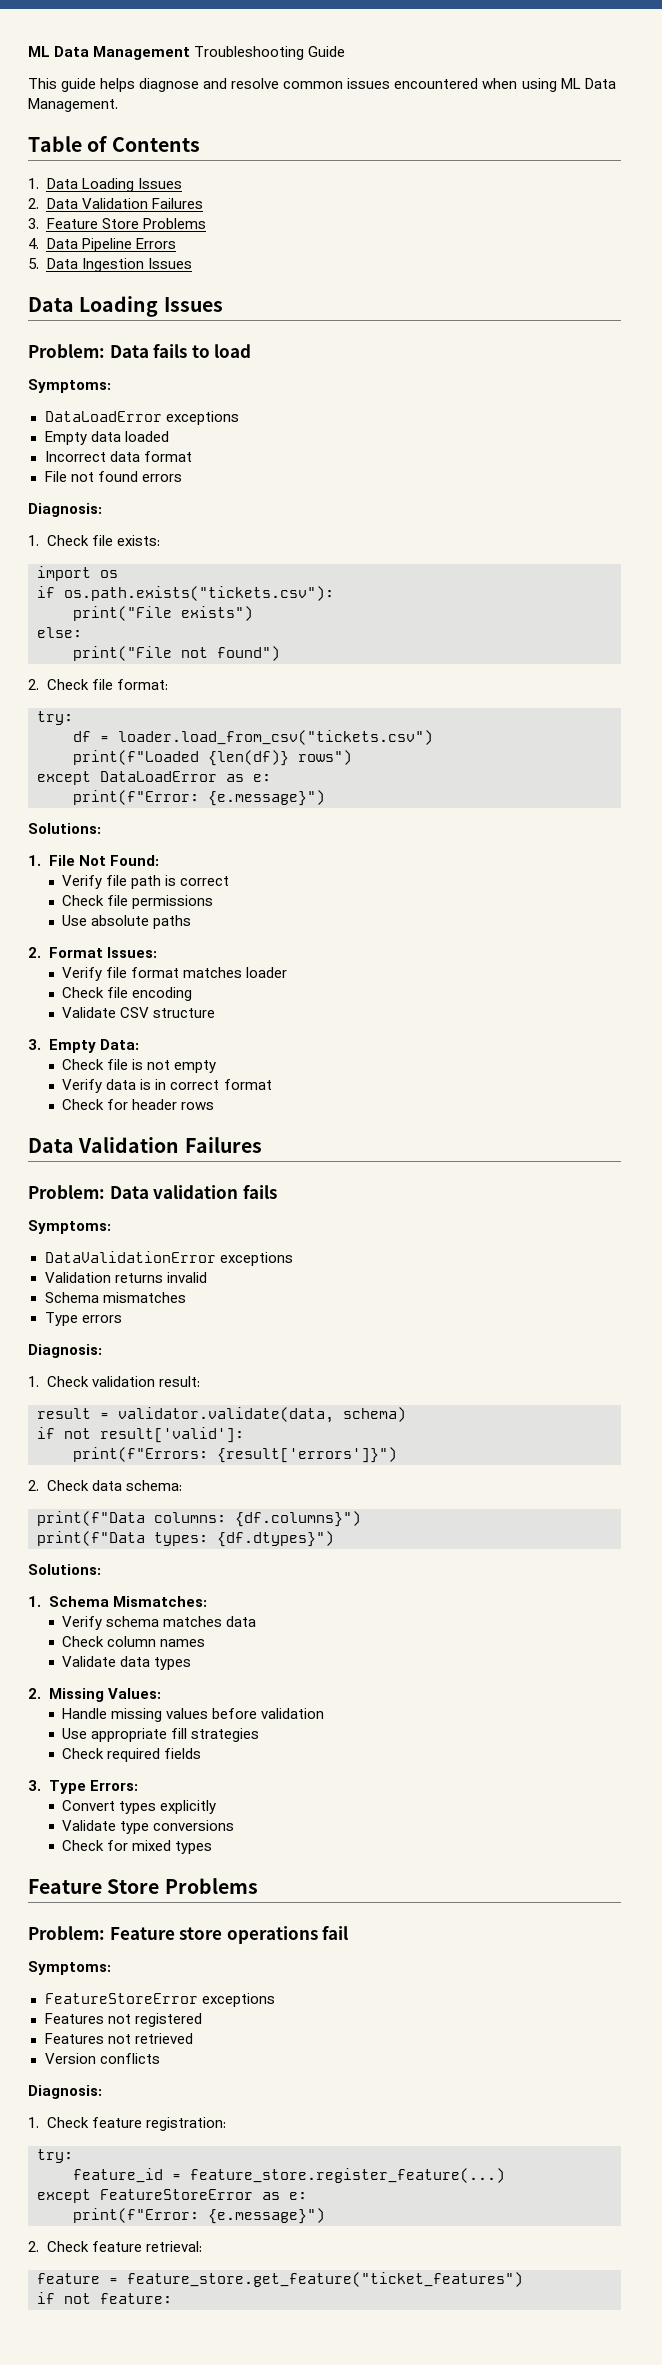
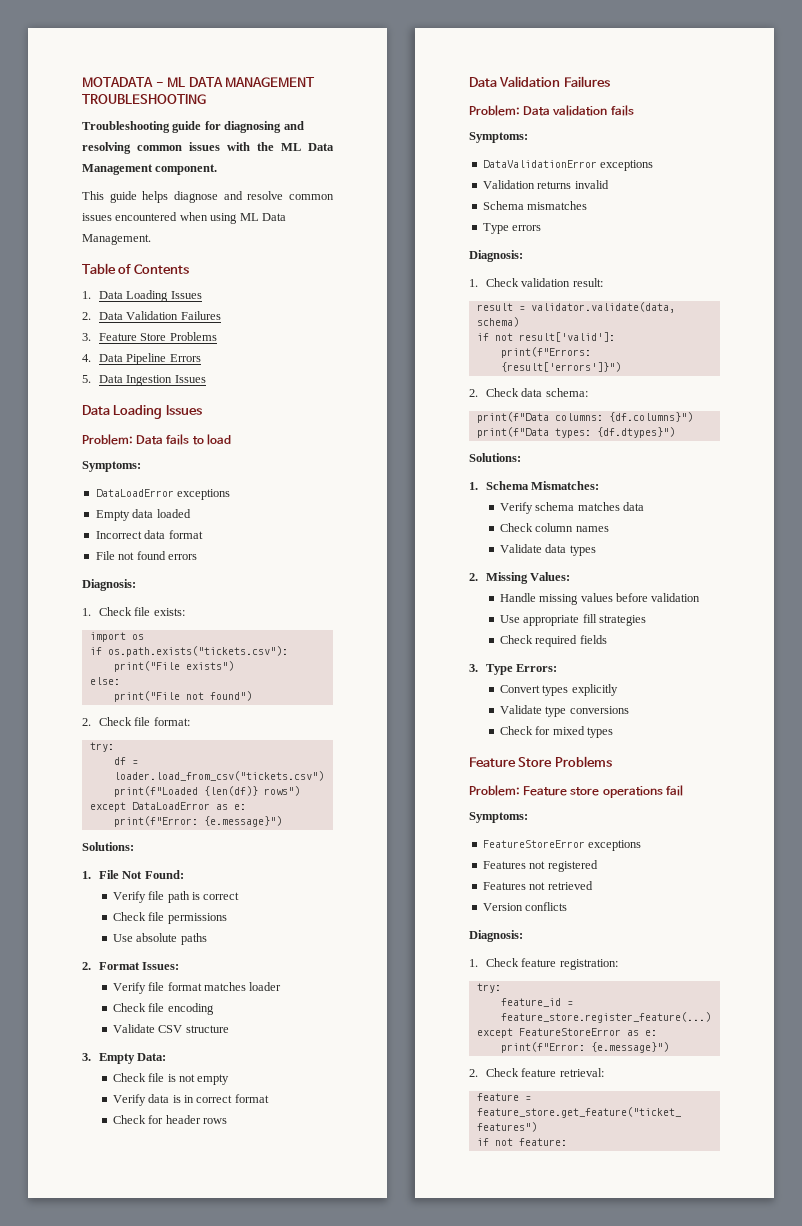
(28, 51) none -> [82,77,316,87] [82,94,206,104] [82,121,304,133] [82,142,274,154] MOTADATA - ML DATA MANAGEMENT TROUBLESHOOTING // Troubleshooting guide for diagnosing and resolving common issues with the
[194,46,346,60] Troubleshooting Guide -> [155,164,218,175] component.

